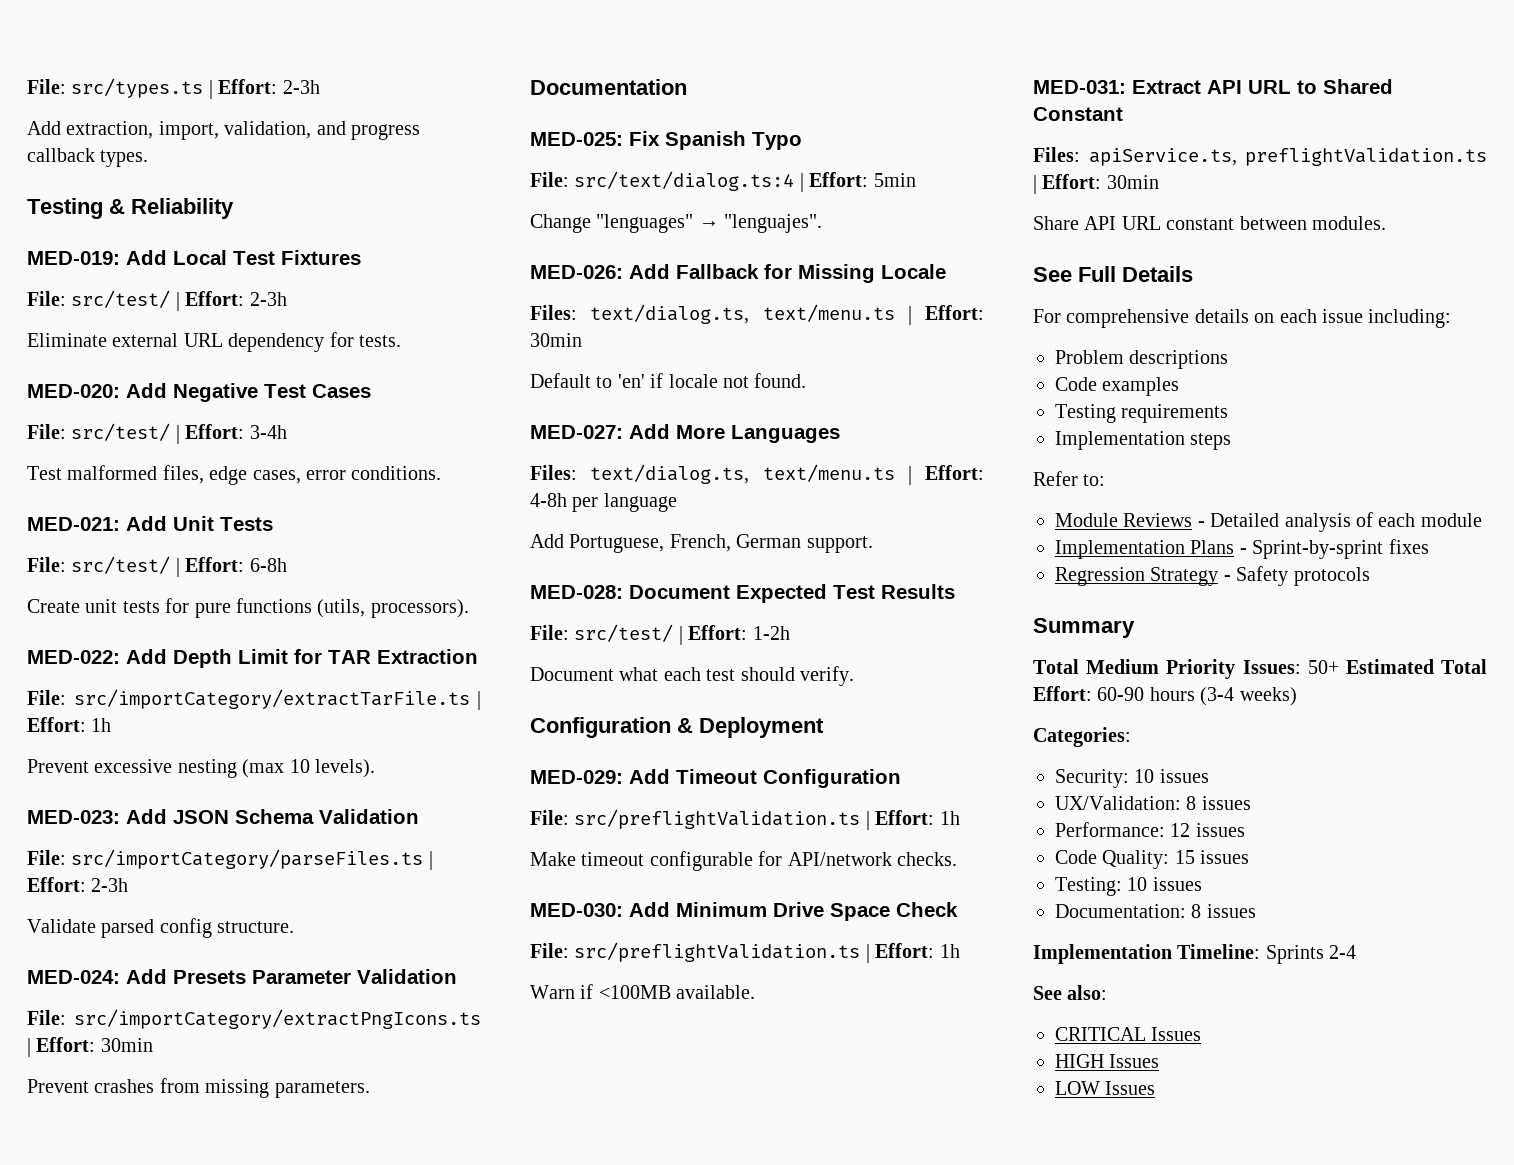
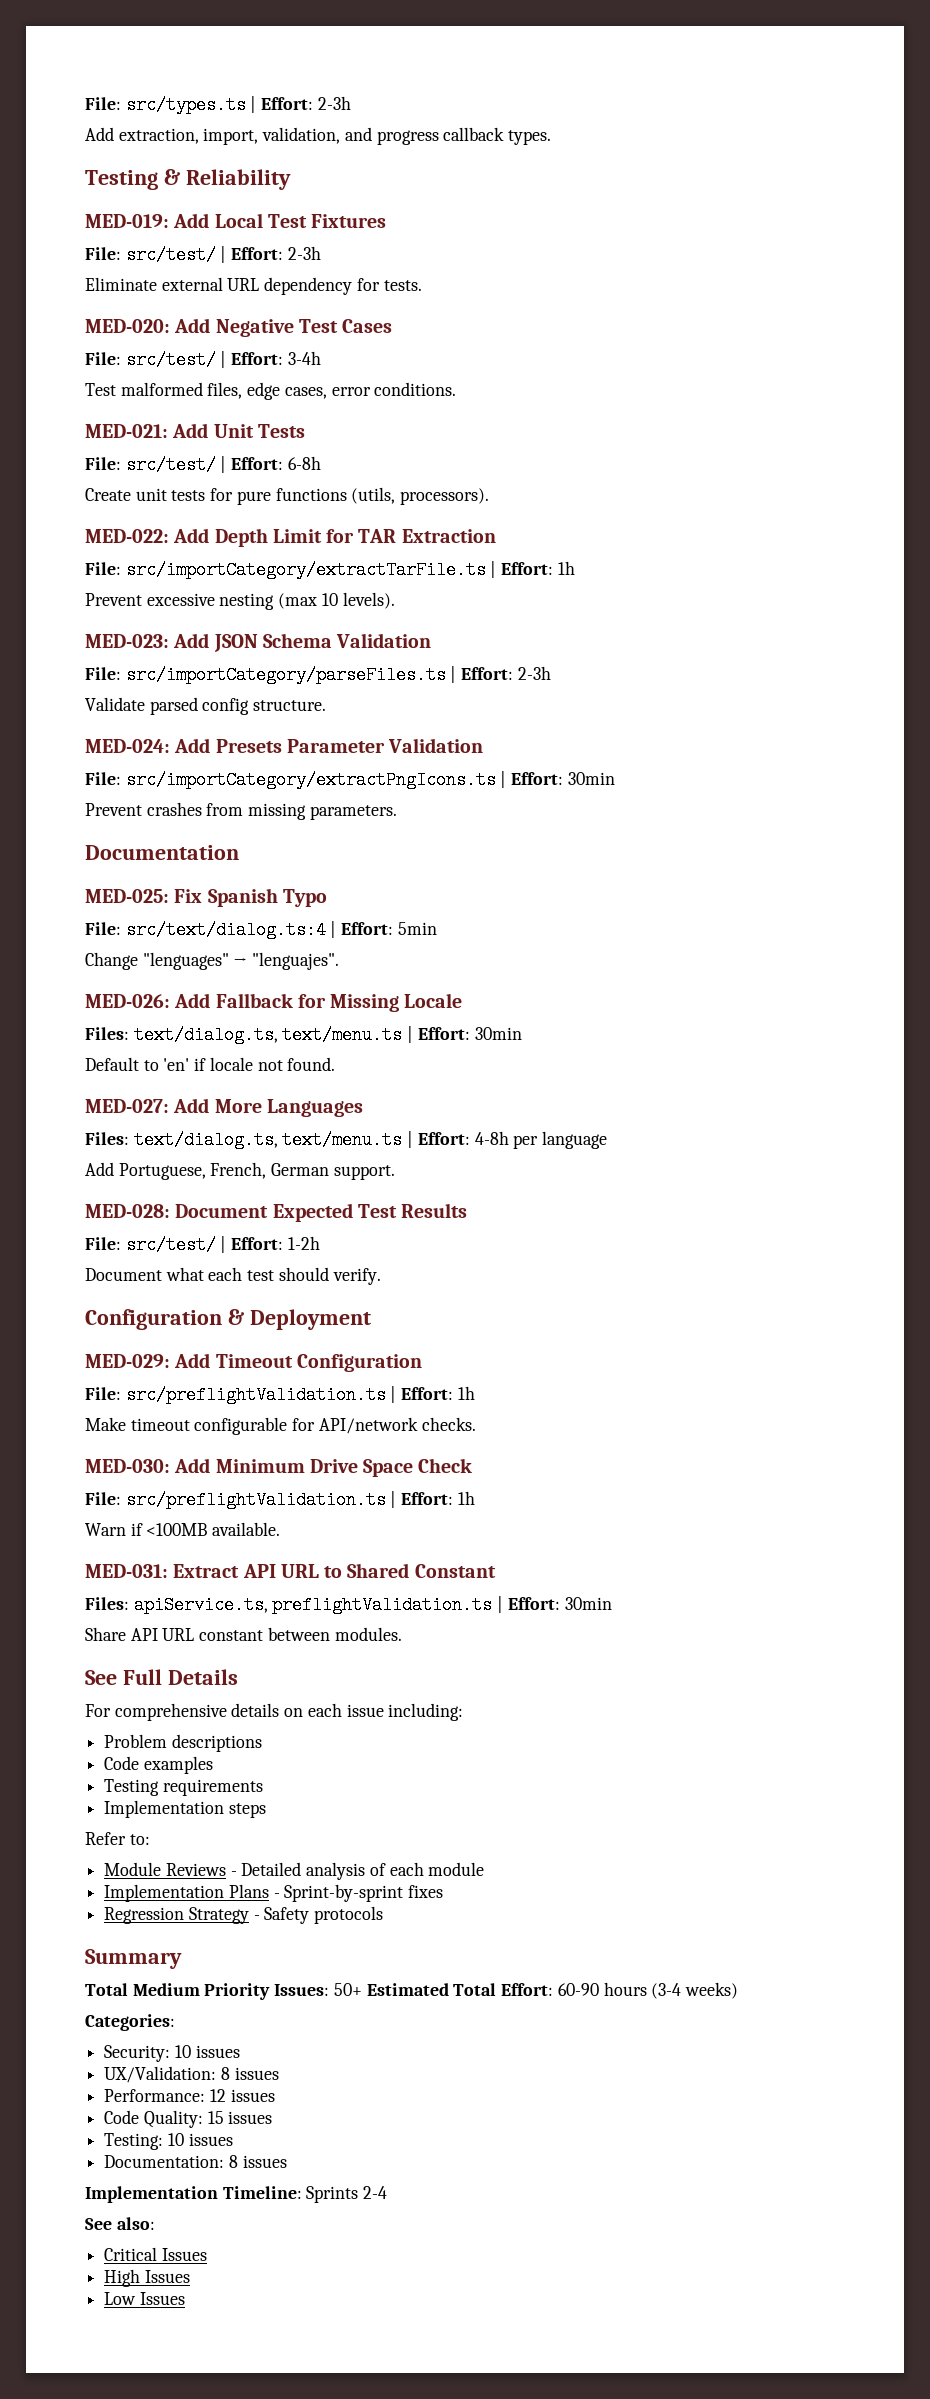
[1055,1027,1202,1041] [1055,1054,1160,1068] [1055,1081,1100,1095] CRITICAL Issues // HIGH Issues // LOW -> [104,2247,207,2261] [104,2269,190,2287] [104,2292,137,2305] Critical Issues // High Issues // Low

